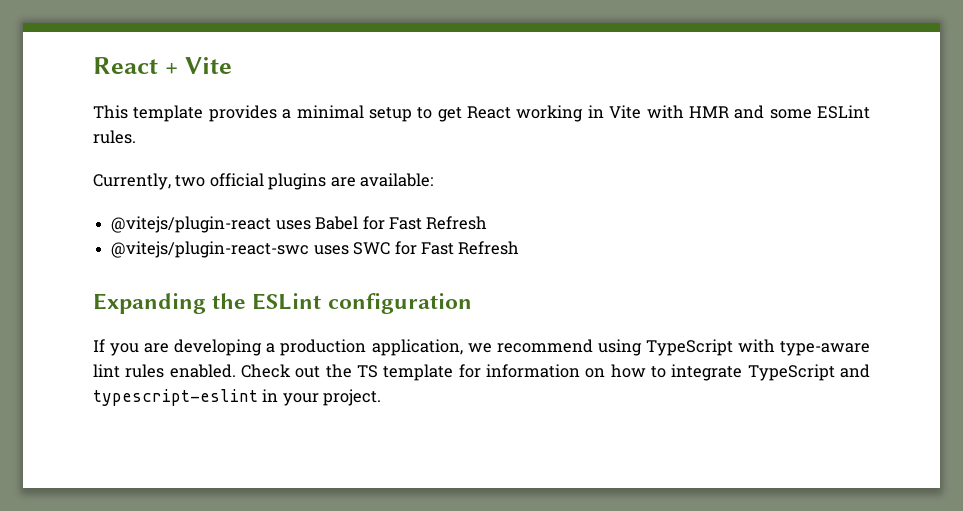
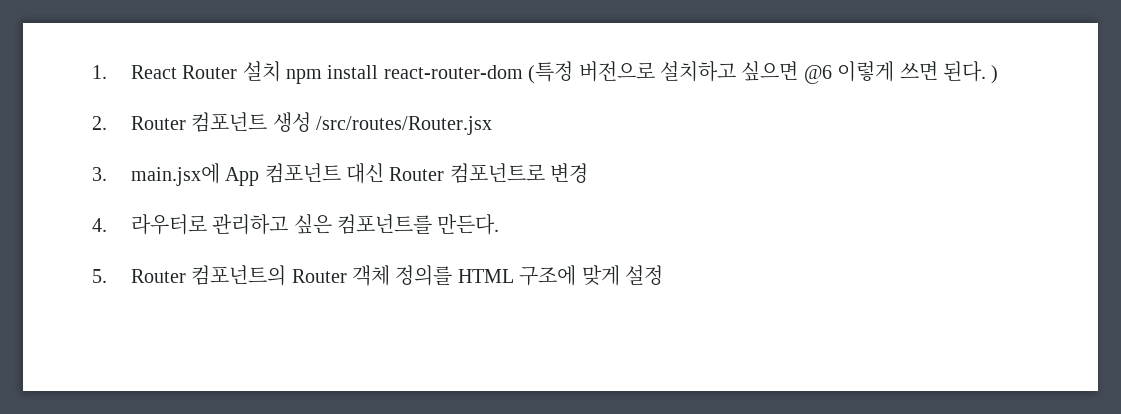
[93,57,232,74] [93,105,870,122] [93,130,136,144] [93,173,434,190] [111,216,488,233] [111,241,520,258] [93,293,472,314] [93,339,871,356] [93,364,871,381] [93,389,382,406] React + Vite // This template provides a minimal setup to get React working in Vite with HMR and some ESLint rules. // Currently, two official plugins are available: // @vitejs/plugin-react uses Babel for Fast Refresh // @vitejs/plugin-react-swc uses SWC for Fast Refresh // Expanding the ESLint configuration // If you are developing a production application, we recommend using TypeScript with type-aware lint rules enabled. Check out the TS template for information on how to integrate TypeScript and typescript-eslint in your project. -> [92,61,999,84] [92,112,492,135] [92,163,589,186] [92,214,500,235] [92,265,663,286] 1. React Router 설치 npm install react-router-dom (특정 버전으로 설치하고 싶으면 @6 이렇게 쓰면 된다. ) // 2. Router 컴포넌트 생성 /src/routes/Router.jsx // 3. main.jsx에 App 컴포넌트 대신 Router 컴포넌트로 변경 // 4. 라우터로 관리하고 싶은 컴포넌트를 만든다. // 5. Router 컴포넌트의 Router 객체 정의를 HTML 구조에 맞게 설정

